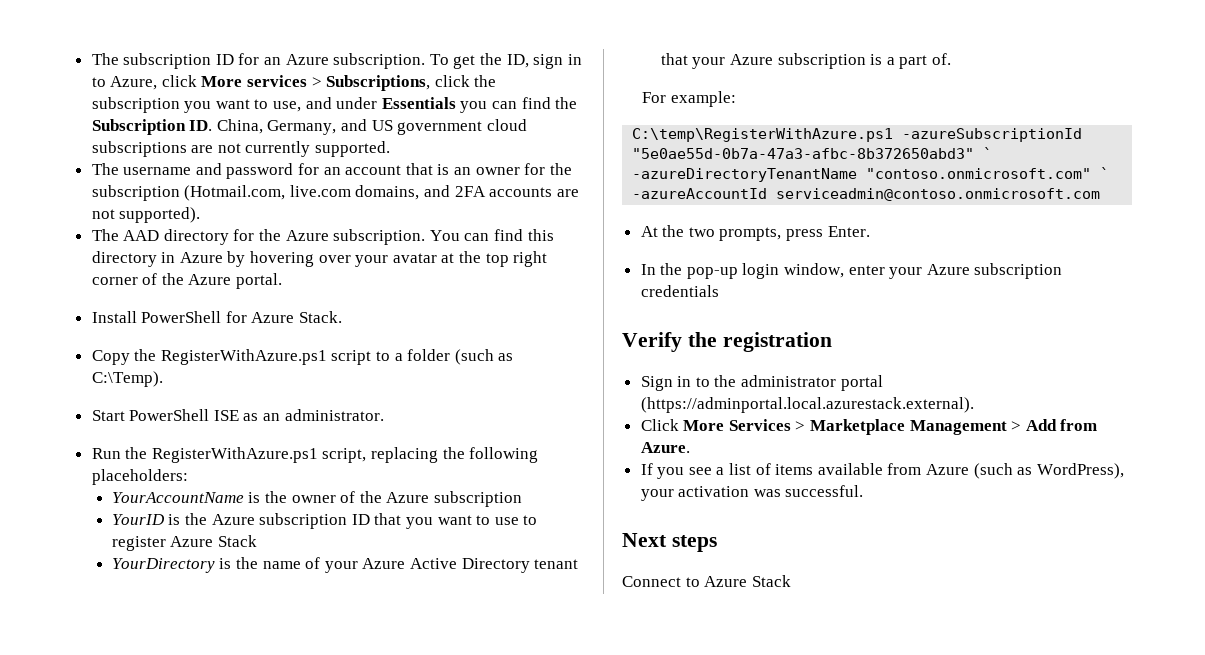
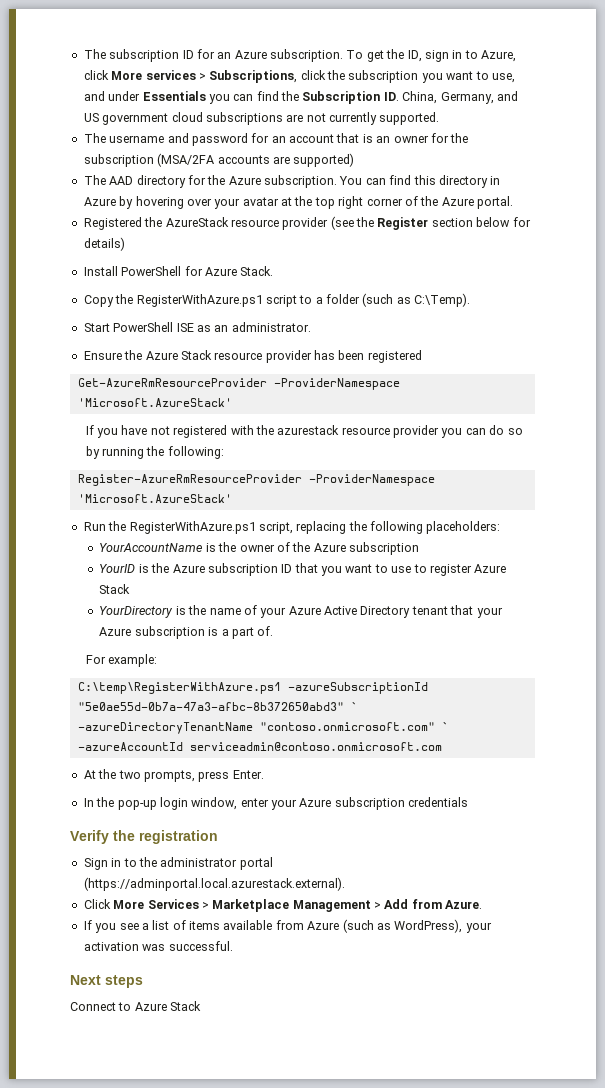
[184,185,579,201] [91,207,201,223] (Hotmail.com, live.com domains, and 2FA accounts are not supported). -> [157,153,355,167] (MSA/2FA accounts are supported)
(283, 281) none -> [83,216,531,230] [83,237,125,251] // Registered the AzureStack resource provider (see the Register section below for details)
(384, 415) none -> [83,350,422,363] [77,378,400,390] [77,398,232,407] [85,425,523,438] [85,446,224,459] [77,474,435,486] [77,494,232,503] // Ensure the Azure Stack resource provider has been registered // Get-AzureRmResourceProvider -ProviderNamespace 'Microsoft.AzureStack' // If you have not registered with the azurestack resource provider you can do so by running the following: // Register-AzureRmResourceProvider -ProviderNamespace 'Microsoft.AzureStack'

